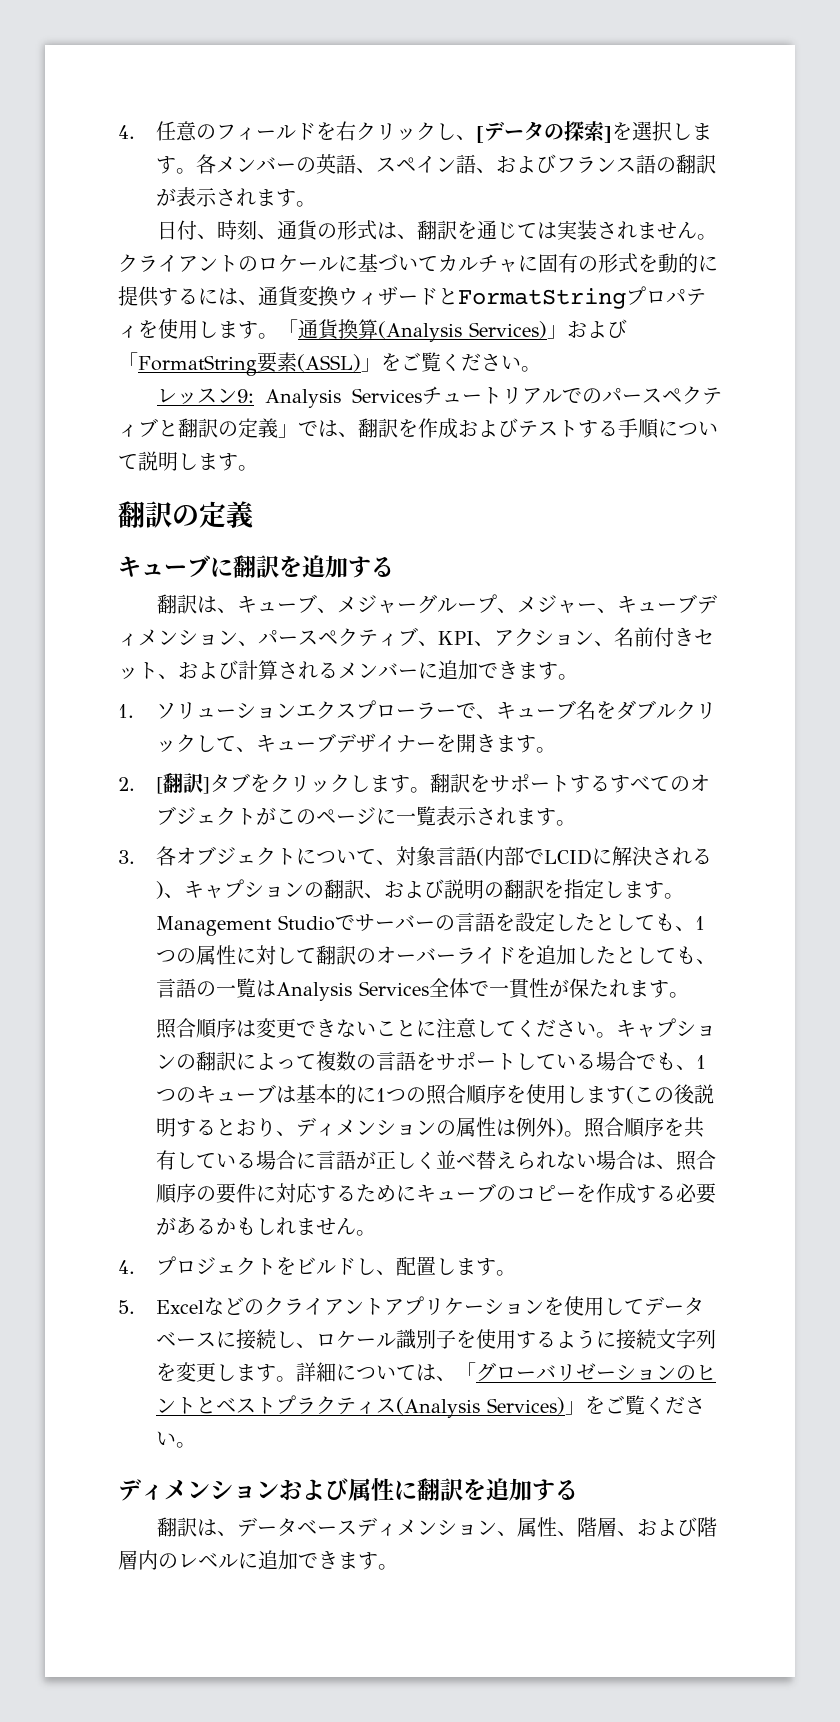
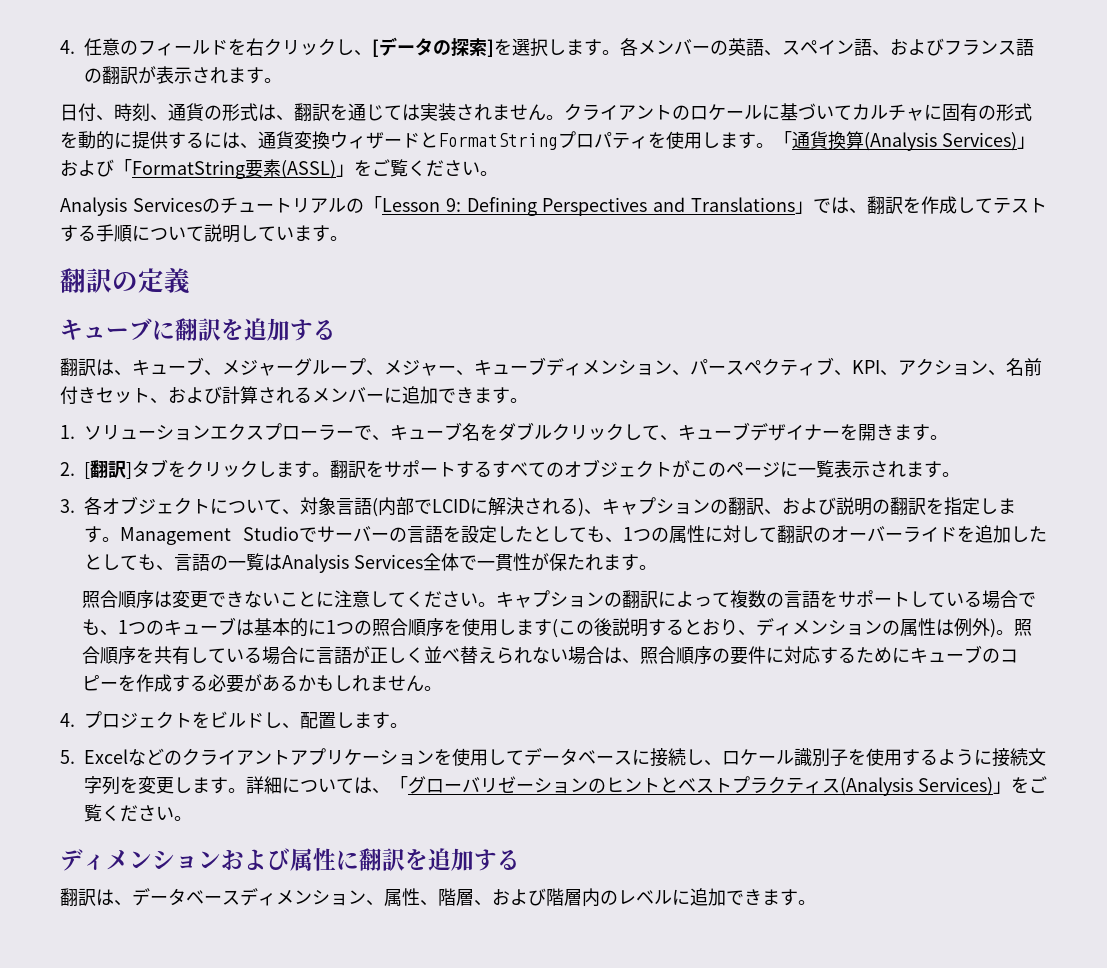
[157,388,422,408] レッスン9: Analysis Services -> [60,197,220,216] Analysis Servicesの
[562,386,722,405] [118,418,278,438] でのパースペクティブと翻訳の定義 -> [345,196,795,216] の「Lesson 9: Defining Perspectives and Translations
[458,418,518,437] および -> [957,197,993,213] して
(198, 461) none -> [258,226,294,241] てい

